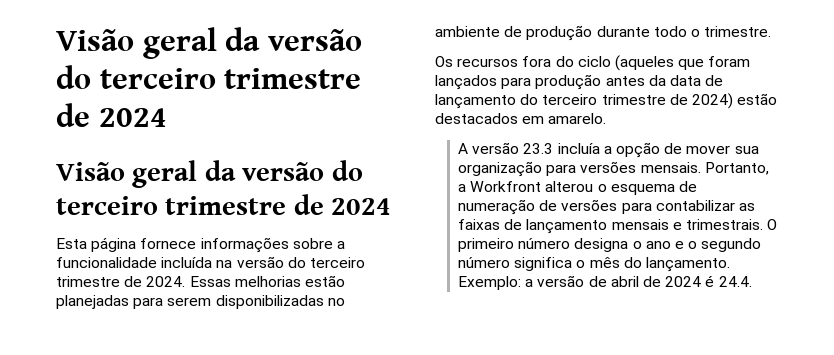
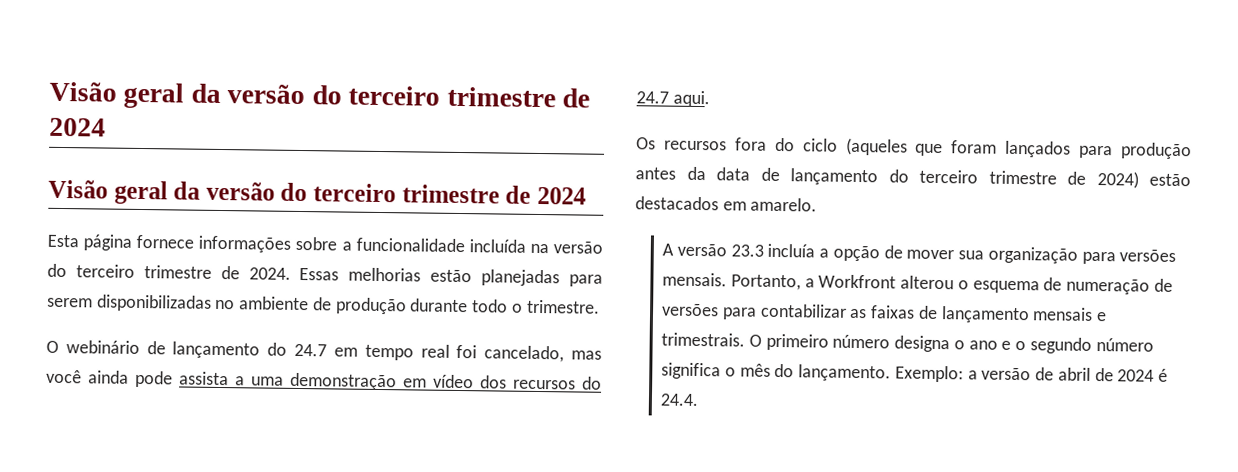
(772, 31) none -> [46,340,602,363] [46,369,602,391] [636,90,710,108] // O webinário de lançamento do 24.7 em tempo real foi cancelado, mas você ainda pode assista a uma demonstração em vídeo dos recursos do 24.7 aqui.

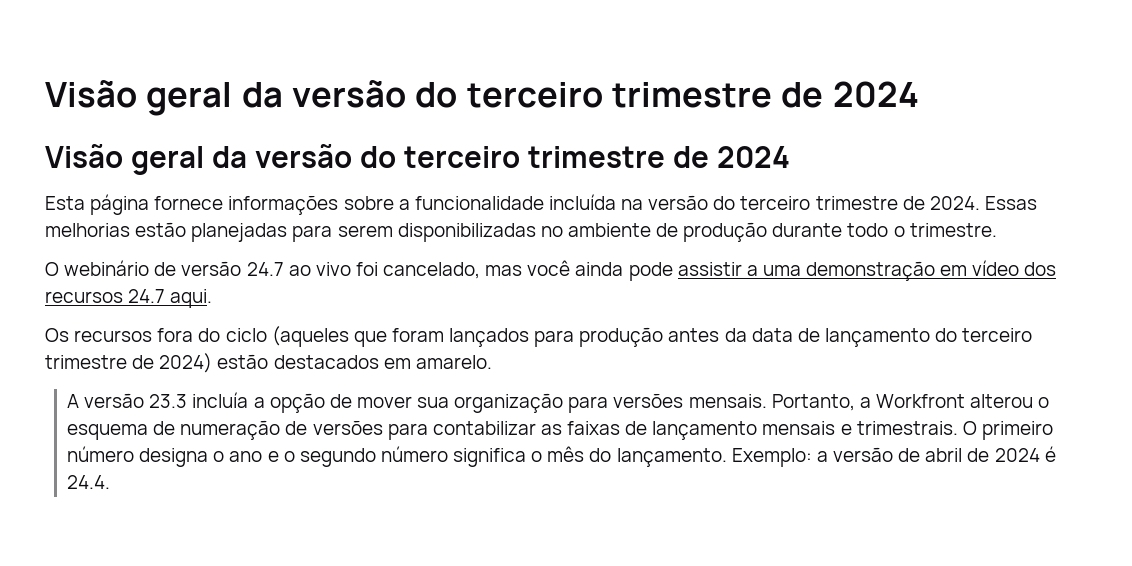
[172,341,450,361] lançamento do 24.7 em tempo real -> [181,261,351,276] versão 24.7 ao vivo
[179,371,229,386] assista -> [677,262,742,276] assistir
[582,376,602,390] do -> (123, 297) none

